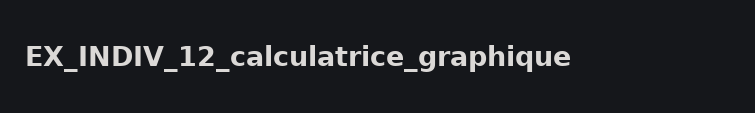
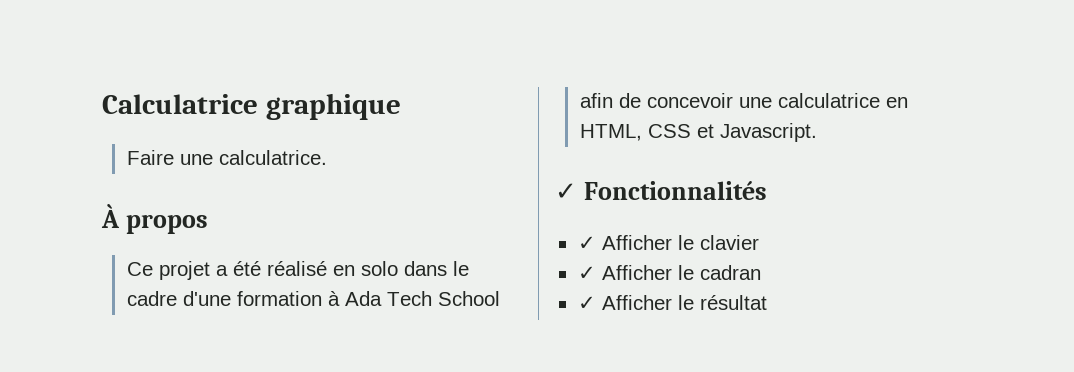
[25,45,571,72] EX_INDIV_12_calculatrice_graphique -> [102,93,401,120] [126,150,327,165] [101,204,209,234] [126,261,469,280] [126,291,500,306] [579,93,908,108] [579,123,817,142] [555,181,768,200] [577,235,759,250] [577,265,761,280] [577,295,767,310] Calculatrice graphique // Faire une calculatrice. // À propos // Ce projet a été réalisé en solo dans le cadre d'une formation à Ada Tech School afin de concevoir une calculatrice en HTML, CSS et Javascript. // ✓ Fonctionnalités // ✓ Afficher le clavier // ✓ Afficher le cadran // ✓ Afficher le résultat

